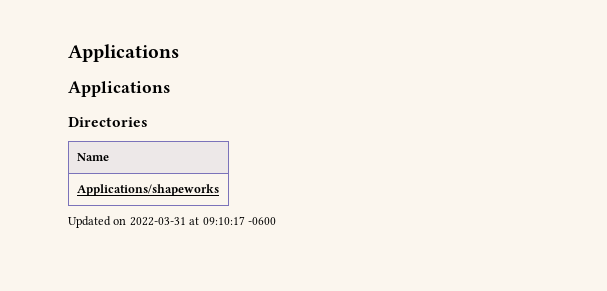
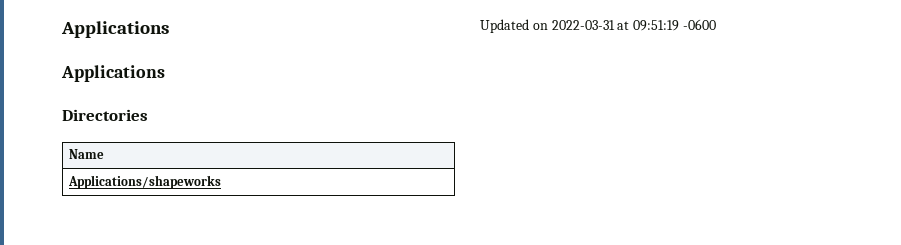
[202,216,245,225] 09:10:17 -> [633,20,680,31] 09:51:19

